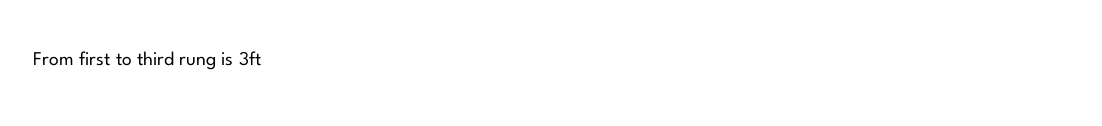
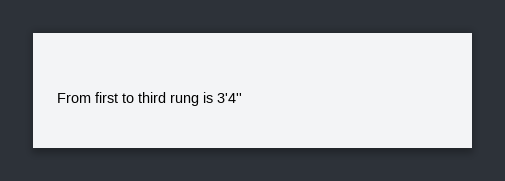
[238,51,261,66] 3ft -> [217,93,242,103] 3'4''

